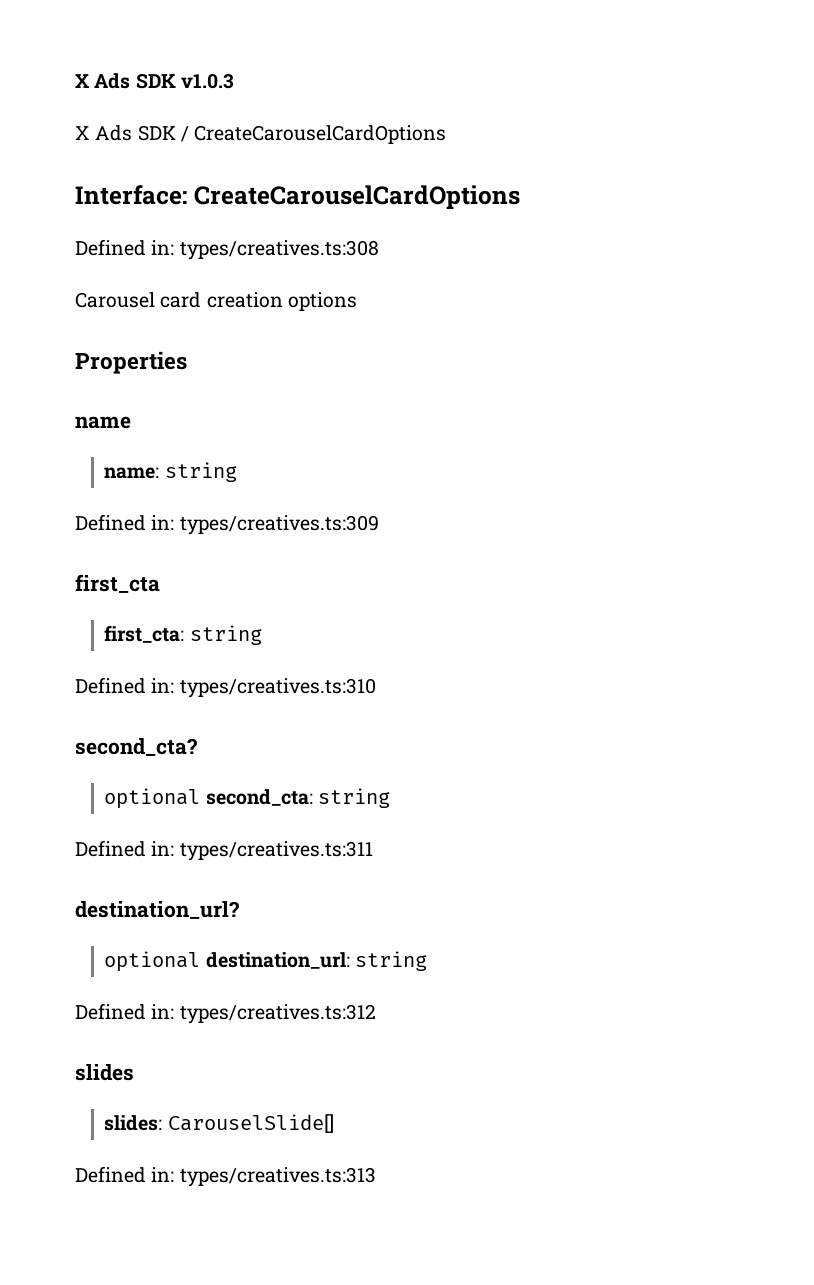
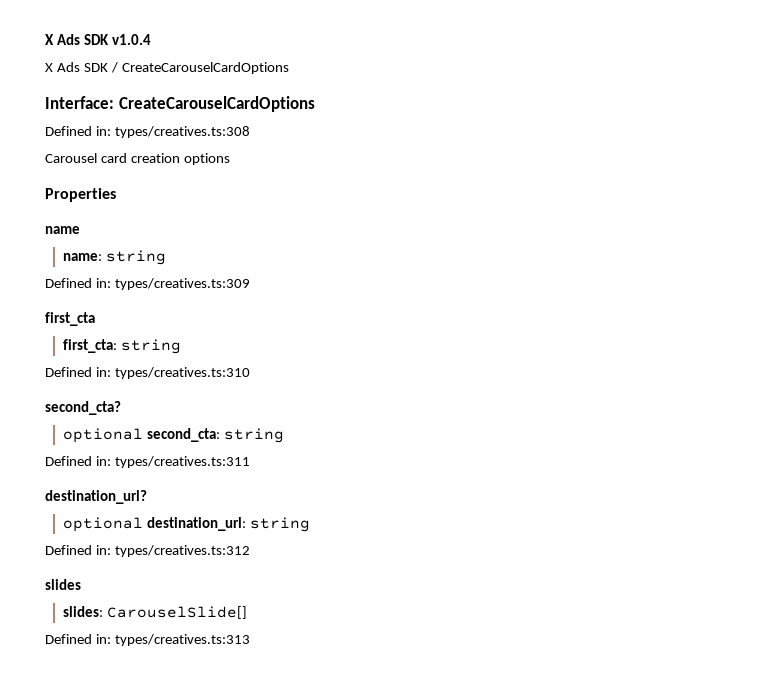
[75,73,234,89] X Ads SDK v1.0.3 -> [45,34,151,45] X Ads SDK v1.0.4

